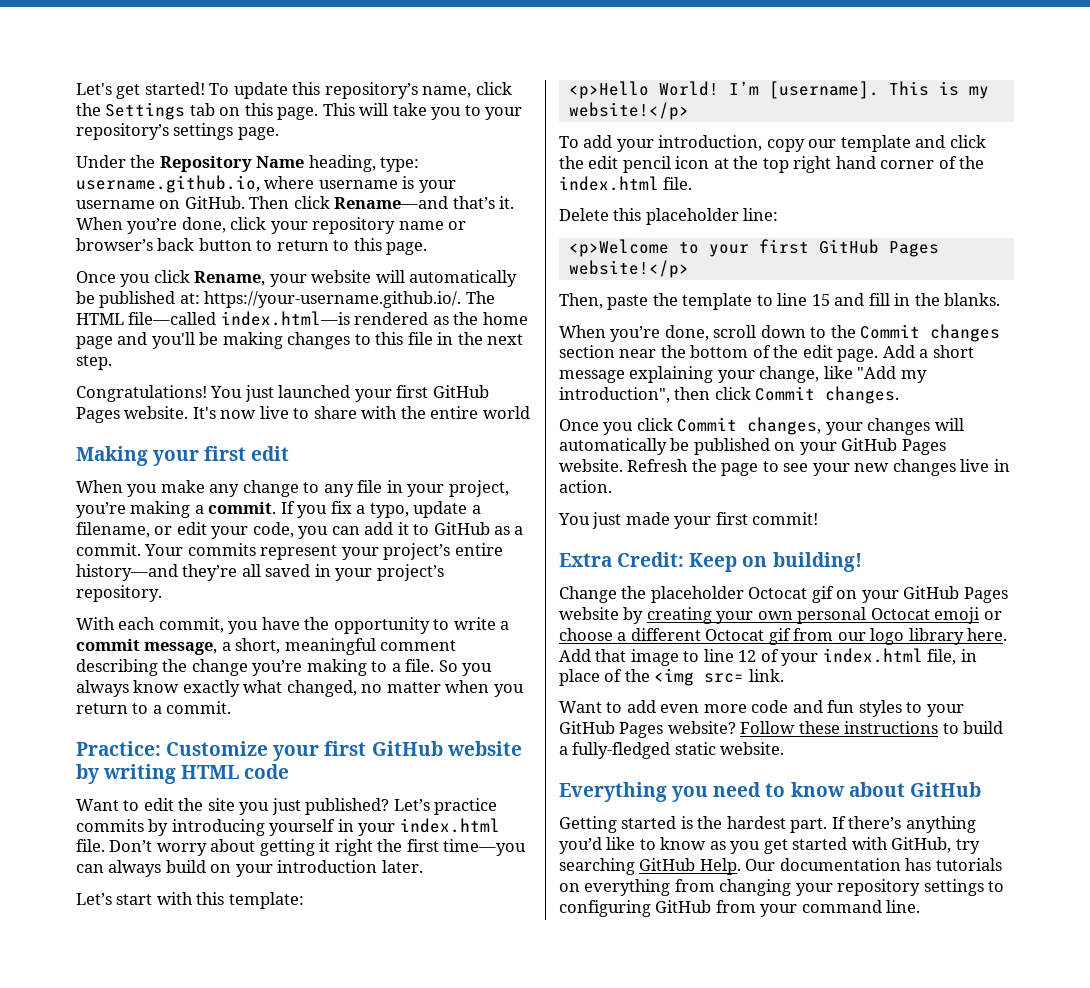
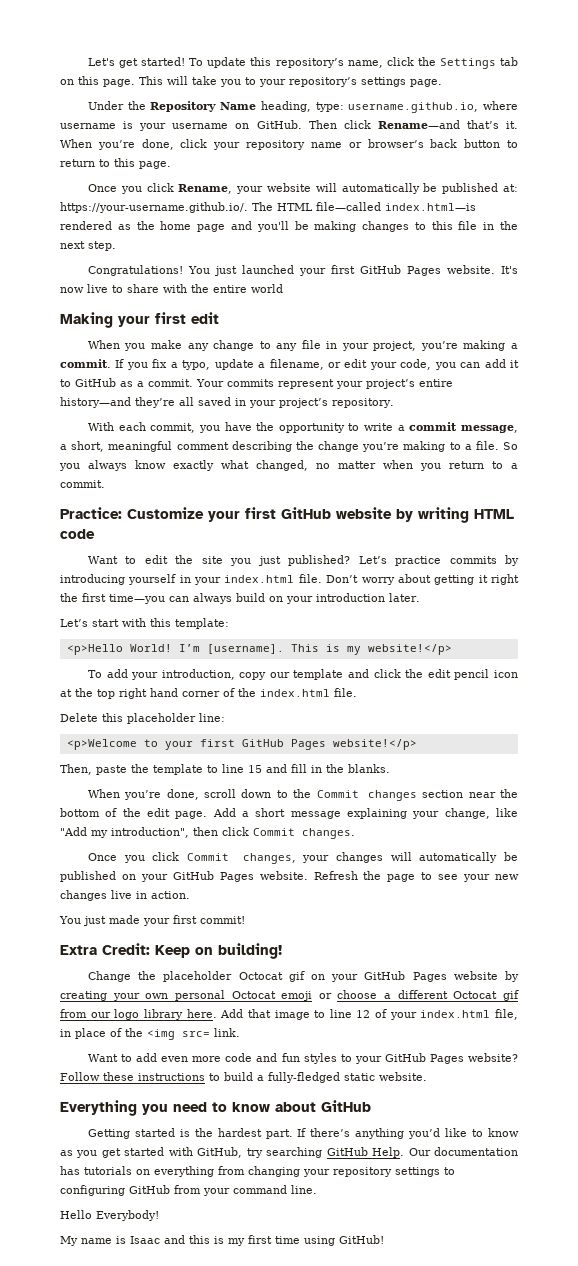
(921, 906) none -> [60,1210,159,1221] [60,1235,384,1246] // Hello Everybody! // My name is Isaac and this is my first time using GitHub!

